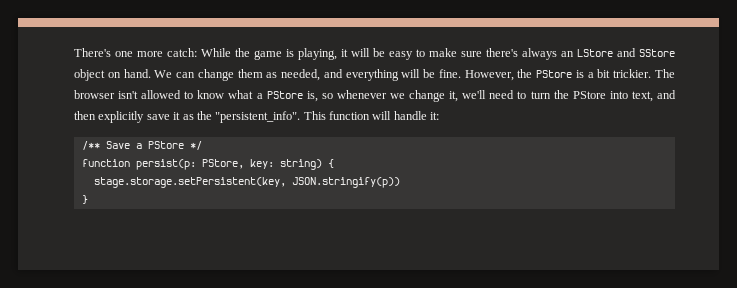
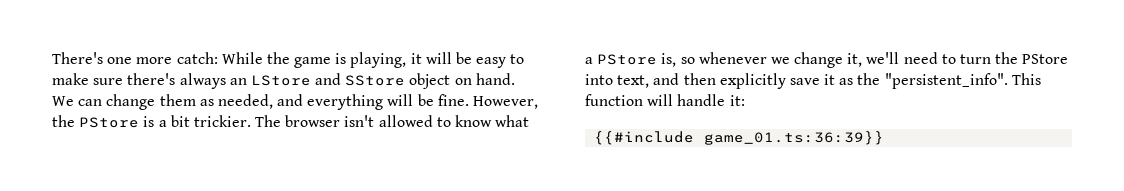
[81,141,202,150] [81,159,334,170] [93,177,400,188] [81,195,88,204] /** Save a PStore */ // function persist(p: PStore, key: string) { // stage.storage.setPersistent(key, JSON.stringify(p)) // } -> [594,131,885,145] {{#include game_01.ts:36:39}}

